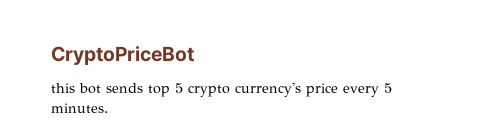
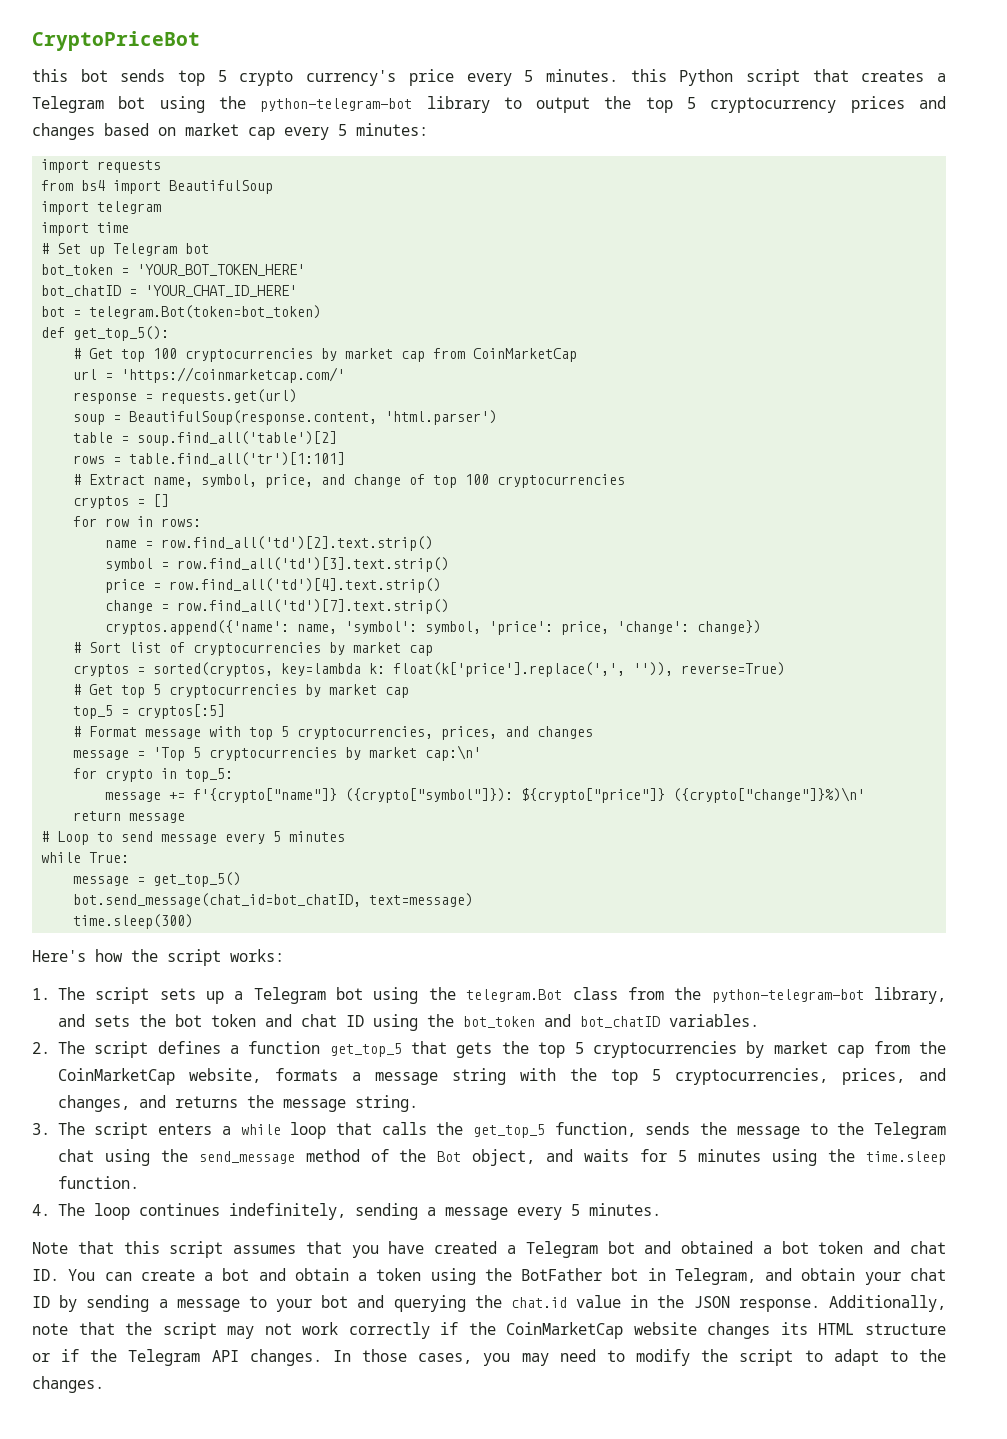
(108, 108) none -> [630,69,946,86] [32,96,946,113] [32,123,428,140] [41,159,162,173] [41,180,274,194] [41,201,162,215] [41,222,130,236] [41,243,210,257] [41,264,306,276] [41,285,298,297] [41,305,322,319] [41,326,170,341] [73,348,578,362] [73,367,346,383] [73,389,298,404] [73,410,498,425] [73,431,338,446] [73,452,346,466] [73,474,626,488] [73,494,170,509] [73,516,202,527] [105,536,434,551] [105,557,450,572] [105,578,442,593] [105,599,450,614] [105,620,762,635] [73,642,434,656] [73,662,786,677] [73,684,410,698] [73,704,226,719] [73,726,594,740] [73,745,482,761] [73,768,234,782] [105,787,866,803] [73,811,186,823] [41,831,346,845] [41,852,130,863] [73,872,242,887] [73,893,474,907] [73,914,194,929] [32,949,284,966] [32,987,946,1004] [57,1014,759,1031] [32,1041,946,1058] [57,1068,947,1085] [57,1095,418,1112] [32,1122,946,1139] [57,1149,946,1166] [57,1176,139,1189] [32,1203,661,1220] [32,1241,947,1258] [32,1268,947,1285] [32,1295,946,1312] [32,1322,946,1339] [32,1349,946,1366] [32,1376,104,1393] this Python script that creates a Telegram bot using the python-telegram-bot library to output the top 5 cryptocurrency prices and changes based on market cap every 5 minutes: // import requests // from bs4 import BeautifulSoup // import telegram // import time // # Set up Telegram bot // bot_token = 'YOUR_BOT_TOKEN_HERE' // bot_chatID = 'YOUR_CHAT_ID_HERE' // bot = telegram.Bot(token=bot_token) // def get_top_5(): // # Get top 100 cryptocurrencies by market cap from CoinMarketCap // url = 'https://coinmarketcap.com/' // response = requests.get(url) // soup = BeautifulSoup(response.content, 'html.parser') // table = soup.find_all('table')[2] // rows = table.find_all('tr')[1:101] // # Extract name, symbol, price, and change of top 100 cryptocurrencies // cryptos = [] // for row in rows: // name = row.find_all('td')[2].text.strip() // symbol = row.find_all('td')[3].text.strip() // price = row.find_all('td')[4].text.strip() // change = row.find_all('td')[7].text.strip() // cryptos.append({'name': name, 'symbol': symbol, 'price': price, 'change': change}) // # Sort list of cryptocurrencies by market cap // cryptos = sorted(cryptos, key=lambda k: float(k['price'].replace(',', '')), reverse=True) // # Get top 5 cryptocurrencies by market cap // top_5 = cryptos[:5] // # Format message with top 5 cryptocurrencies, prices, and changes // message = 'Top 5 cryptocurrencies by market cap:\n' // for crypto in top_5: // message += f'{crypto["name"]} ({crypto["symbol"]}): ${crypto["price"]} ({crypto["change"]}%)\n' // return message // # Loop to send message every 5 minutes // while True: // message = get_top_5() // bot.send_message(chat_id=bot_chatID, text=message) // time.sleep(300) // Here's how the script works: // 1. The script sets up a Telegram bot using the telegram.Bot class from the python-telegram-bot library, and sets the bot token and chat ID using the bot_token and bot_chatID variables. // 2. The script defines a function get_top_5 that gets the top 5 cryptocurrencies by market cap from the CoinMarketCap website, formats a message string with the top 5 cryptocurrencies, prices, and changes, and returns the message string. // 3. The script enters a while loop that calls the get_top_5 function, sends the message to the Telegram chat using the send_message method of the Bot object, and waits for 5 minutes using the time.sleep function. // 4. The loop continues indefinitely, sending a message every 5 minutes. // Note that this script assumes that you have created a Telegram bot and obtained a bot token and chat ID. You can create a bot and obtain a token using the BotFather bot in Telegram, and obtain your chat ID by sending a message to your bot and querying the chat.id value in the JSON response. Additionally, note that the script may not work correctly if the CoinMarketCap website changes its HTML structure or if the Telegram API changes. In those cases, you may need to modify the script to adapt to the changes.

